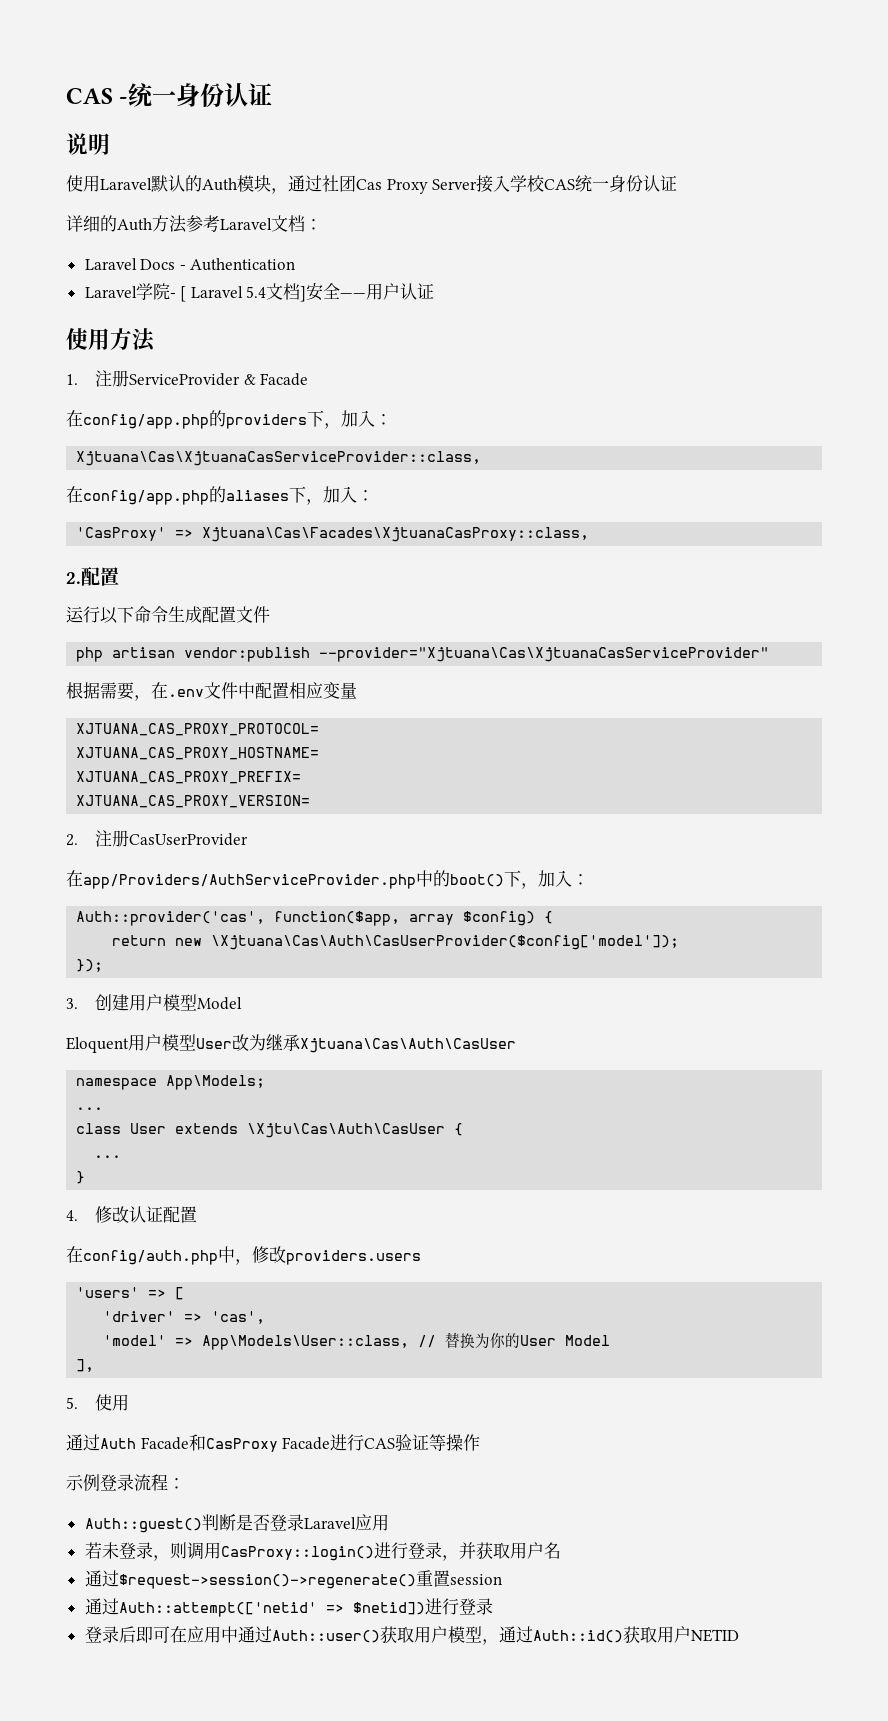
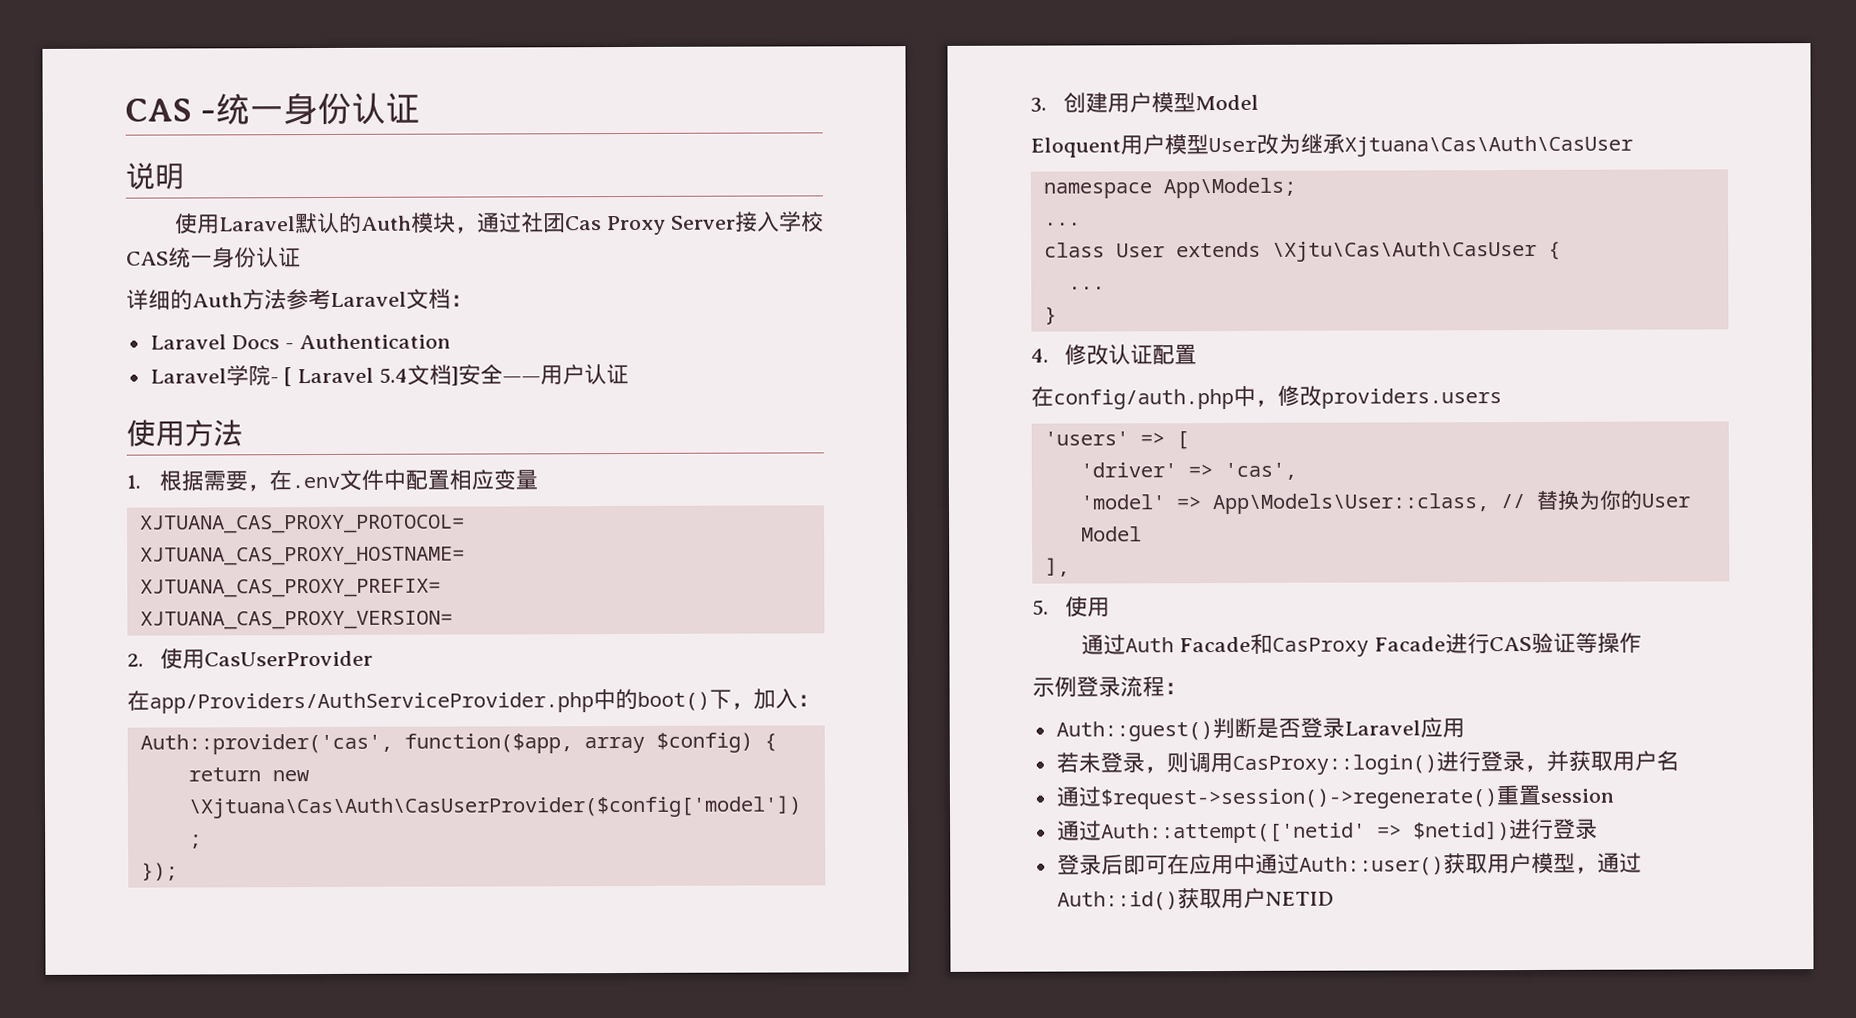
[94,370,309,387] [66,410,392,429] [76,451,482,466] [66,486,374,505] [76,527,590,542] [66,567,119,586] [66,606,270,624] [76,647,770,662] 注册ServiceProvider & Facade // 在config/app.php的providers下，加入： // Xjtuana\Cas\XjtuanaCasServiceProvider::class, // 在config/app.php的aliases下，加入： // 'CasProxy' => Xjtuana\Cas\Facades\XjtuanaCasProxy::class, // 2.配置 // 运行以下命令生成配置文件 // php artisan vendor:publish --provider="Xjtuana\Cas\XjtuanaCasServiceProvider" // -> (141, 481) none
[94,830,129,847] 注册 -> [159,648,205,669] 使用

